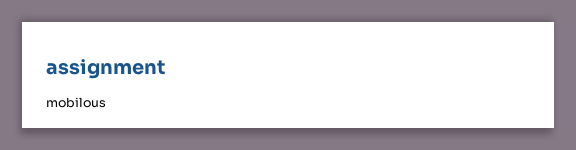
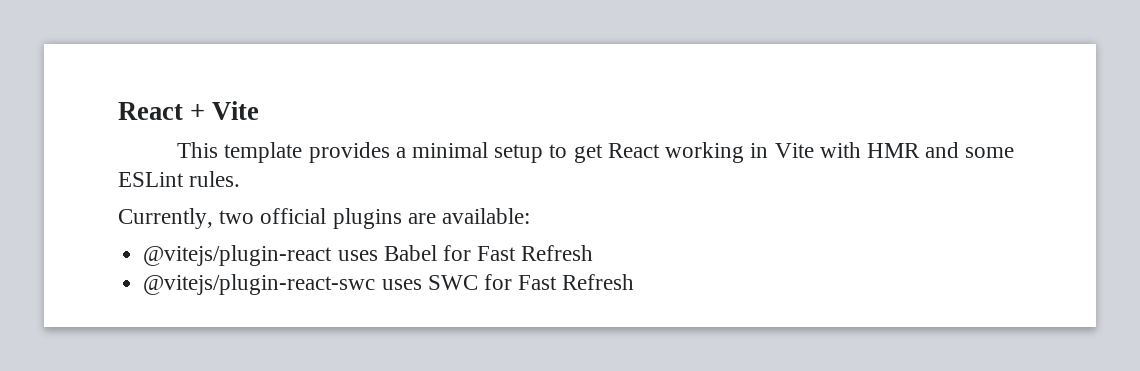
[46,59,165,79] [46,97,106,108] assignment // mobilous -> [118,101,260,120] [177,142,1015,163] [118,171,241,187] [118,208,531,229] [143,245,594,266] [143,274,635,295] React + Vite // This template provides a minimal setup to get React working in Vite with HMR and some ESLint rules. // Currently, two official plugins are available: // @vitejs/plugin-react uses Babel for Fast Refresh // @vitejs/plugin-react-swc uses SWC for Fast Refresh

